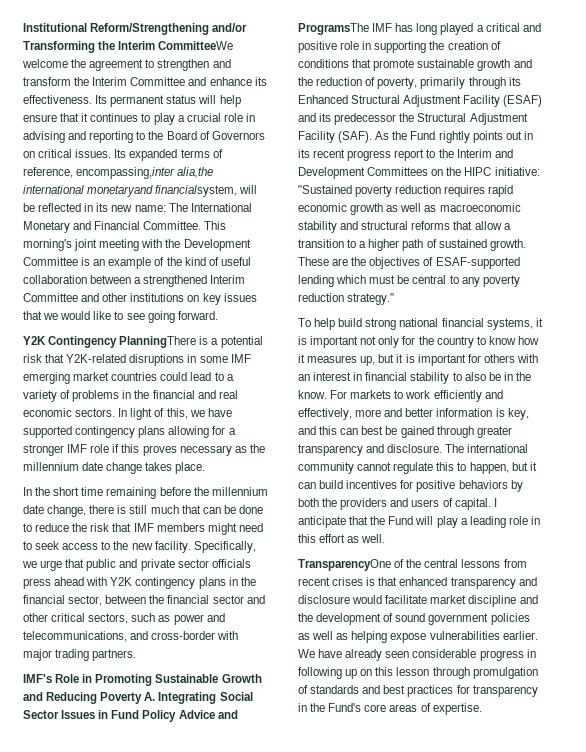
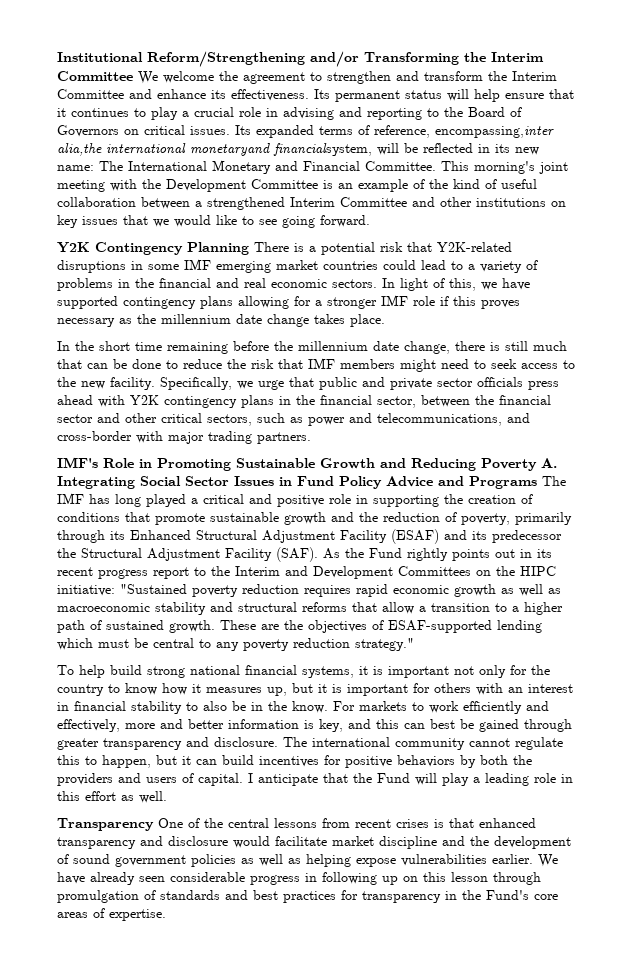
[158,41,234,50] CommitteeWe -> [57,71,158,84] Committee We
[119,336,197,348] PlanningThere -> [187,242,289,255] Planning There
[298,23,369,35] ProgramsThe -> [469,476,566,489] Programs The
[298,559,391,571] TransparencyOne -> [57,818,183,831] Transparency One

